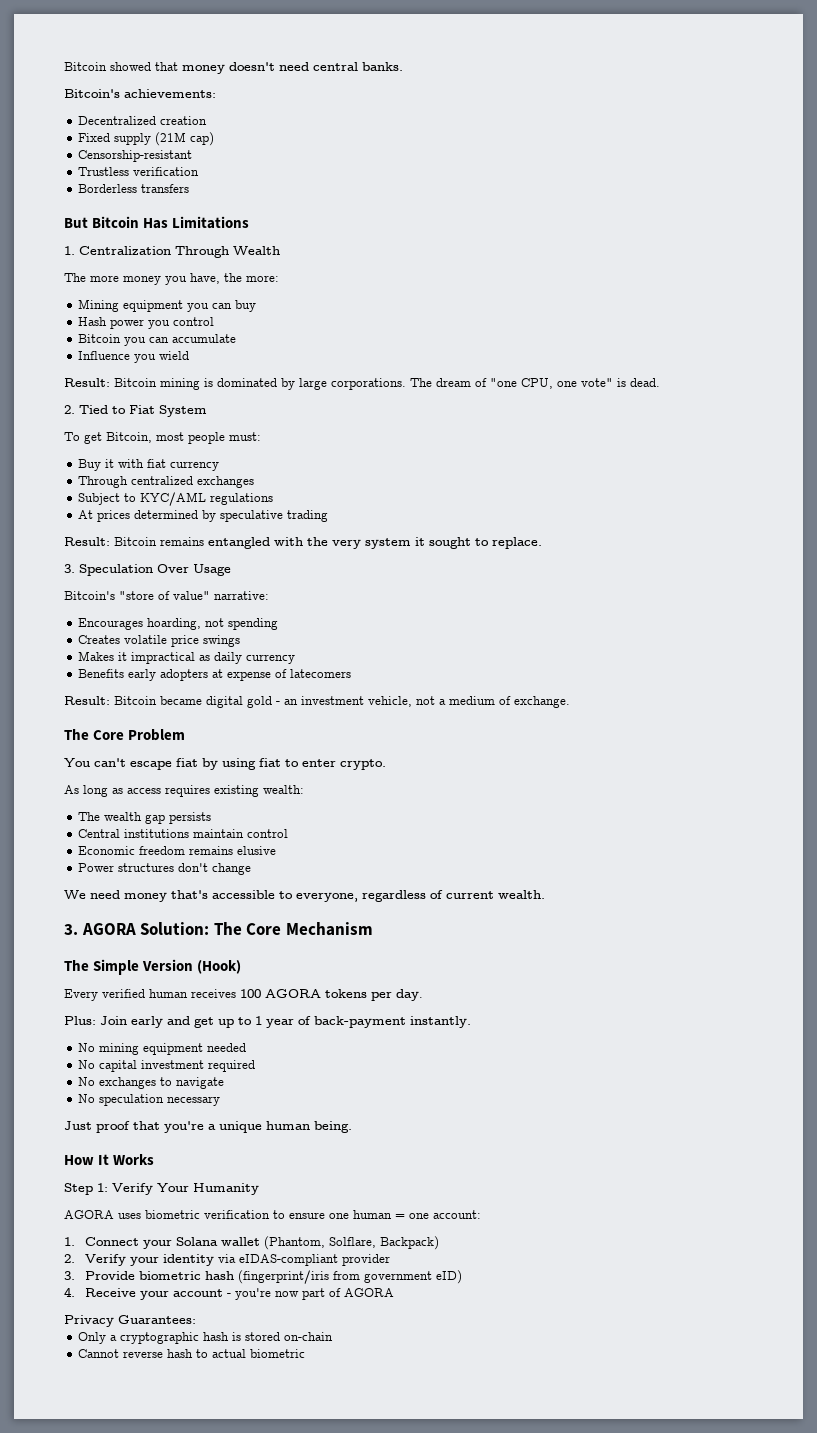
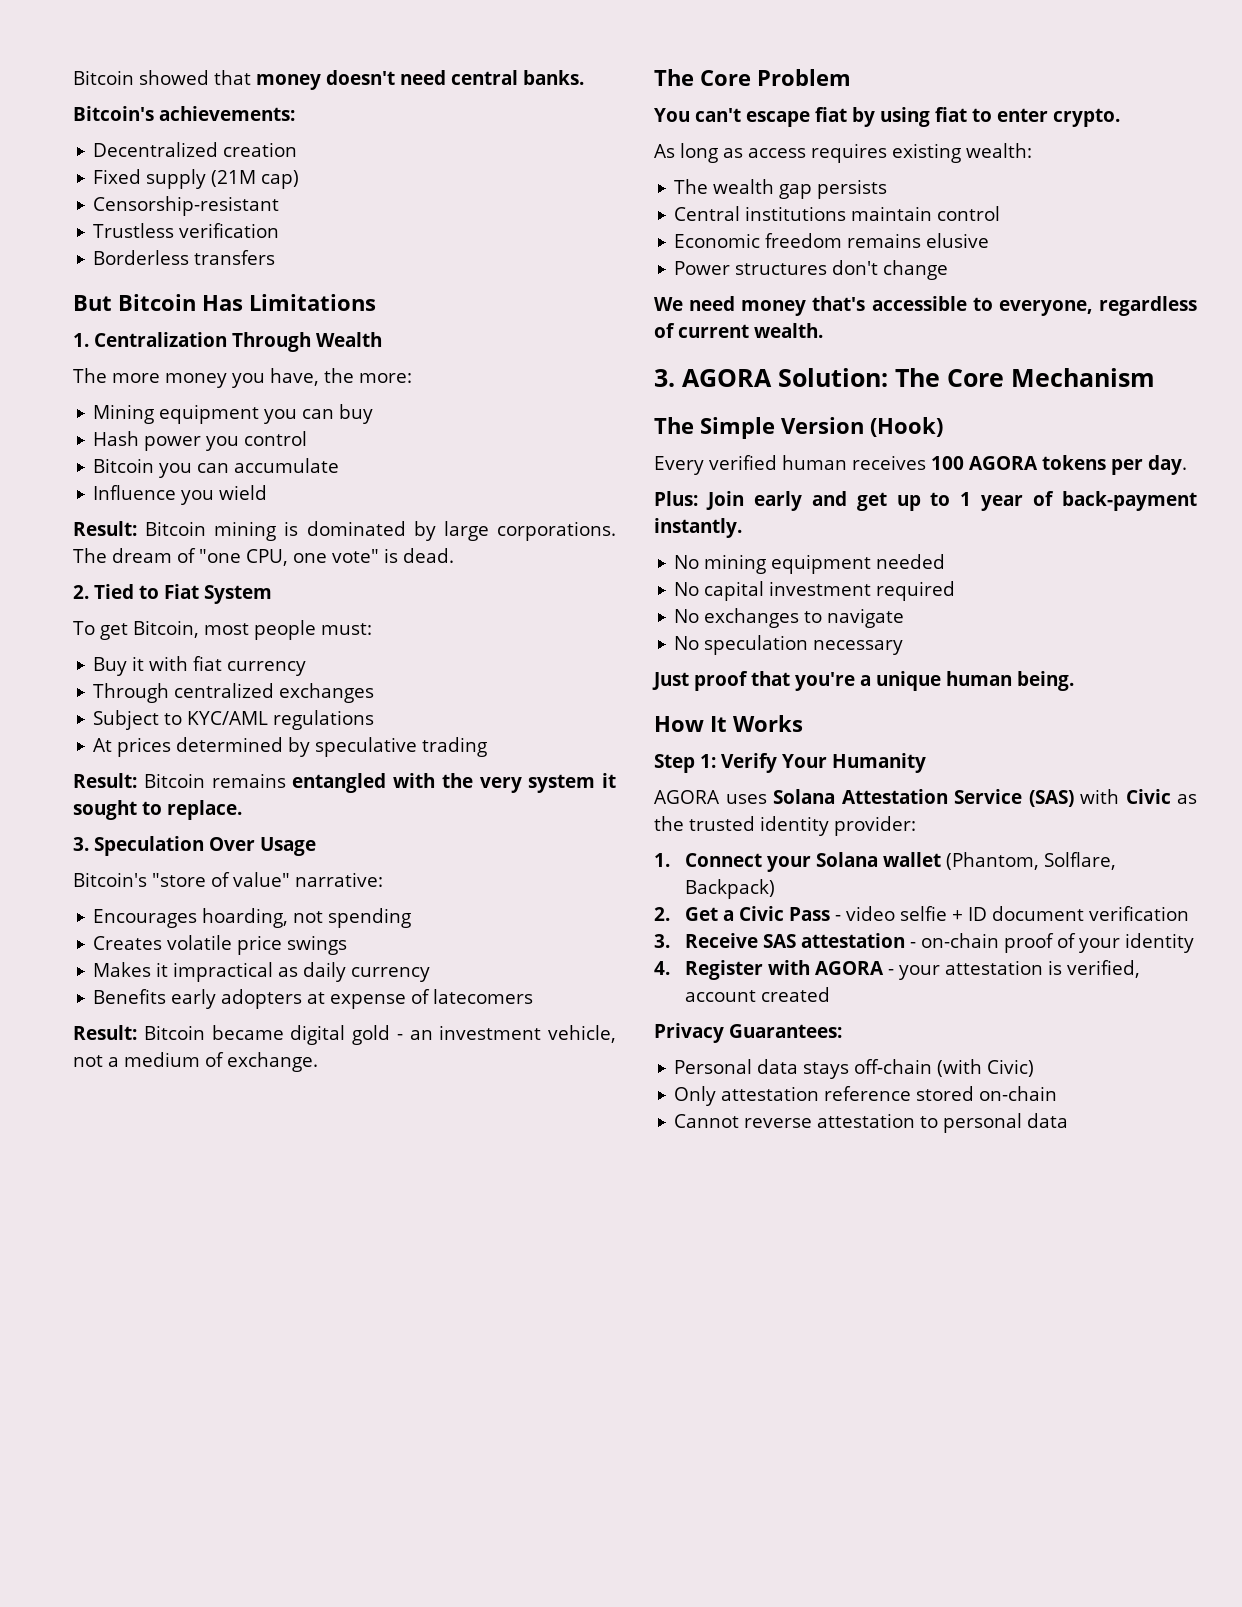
[145,1210,481,1219] biometric verification to ensure one human = one account: -> [773,789,1197,807] [654,816,916,836] Solana Attestation Service (SAS) with Civic as the trusted identity provider:
[84,1254,390,1266] [64,1270,462,1284] [64,1287,394,1300] [64,1315,196,1327] [78,1332,242,1344] Verify your identity via eIDAS-compliant provider // 3. Provide biometric hash (fingerprint/iris from government eID) // 4. Receive your account - you're now part of AGORA // Privacy Guarantees: // Only a cryptographic hash is -> [684,906,1189,921] [654,933,1194,953] [654,960,1140,980] [684,987,830,1002] [654,1023,842,1043] [674,1059,1035,1079] [674,1086,912,1106] Get a Civic Pass - video selfie + ID document verification // 3. Receive SAS attestation - on-chain proof of your identity // 4. Register with AGORA - your attestation is verified, account created // Privacy Guarantees: // Personal data stays off-chain (with Civic) // Only attestation reference
[167,1349,306,1358] hash to actual biometric -> [817,1113,1069,1133] attestation to personal data

